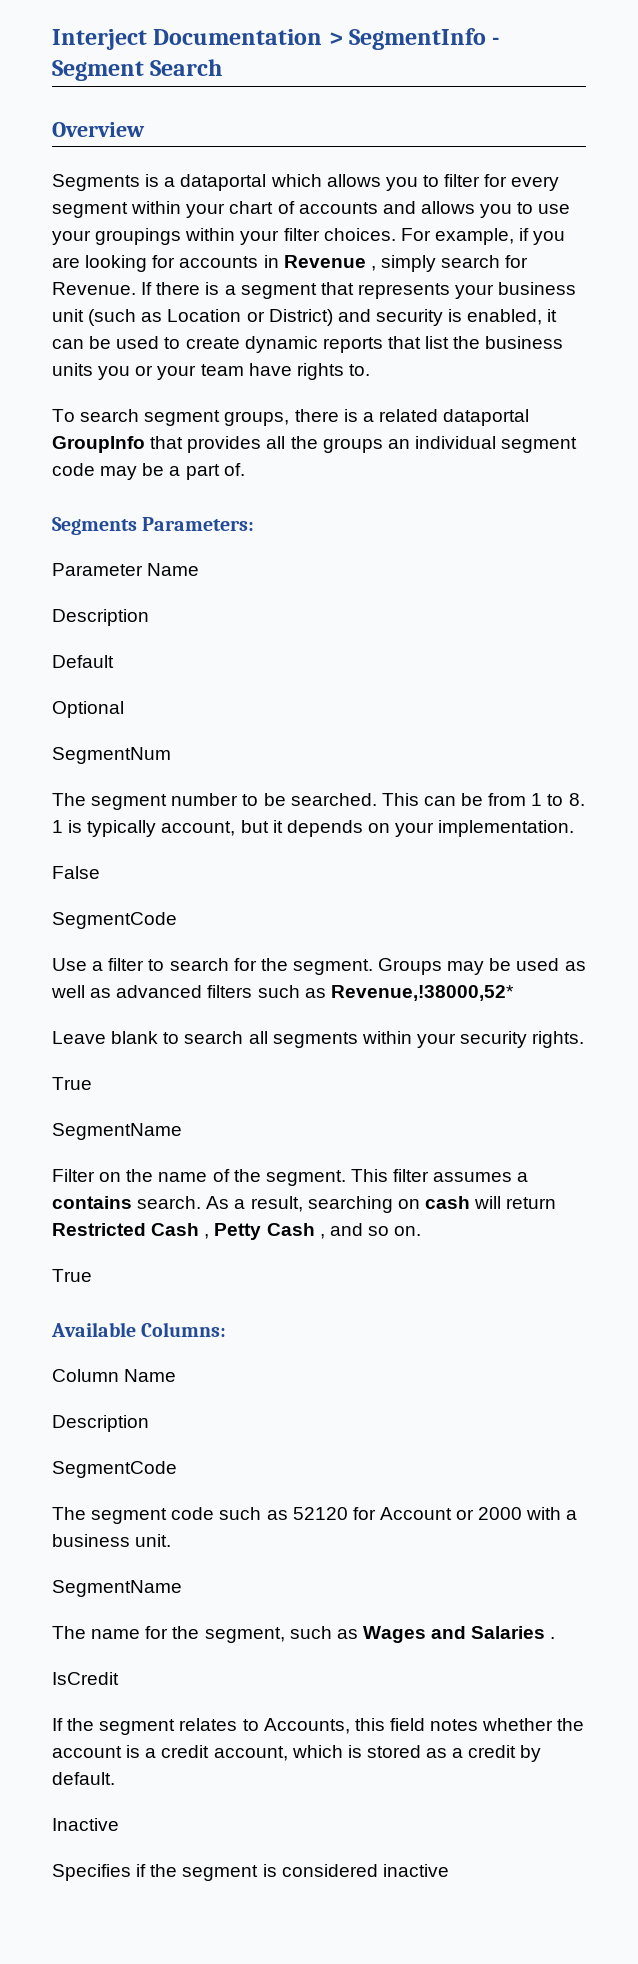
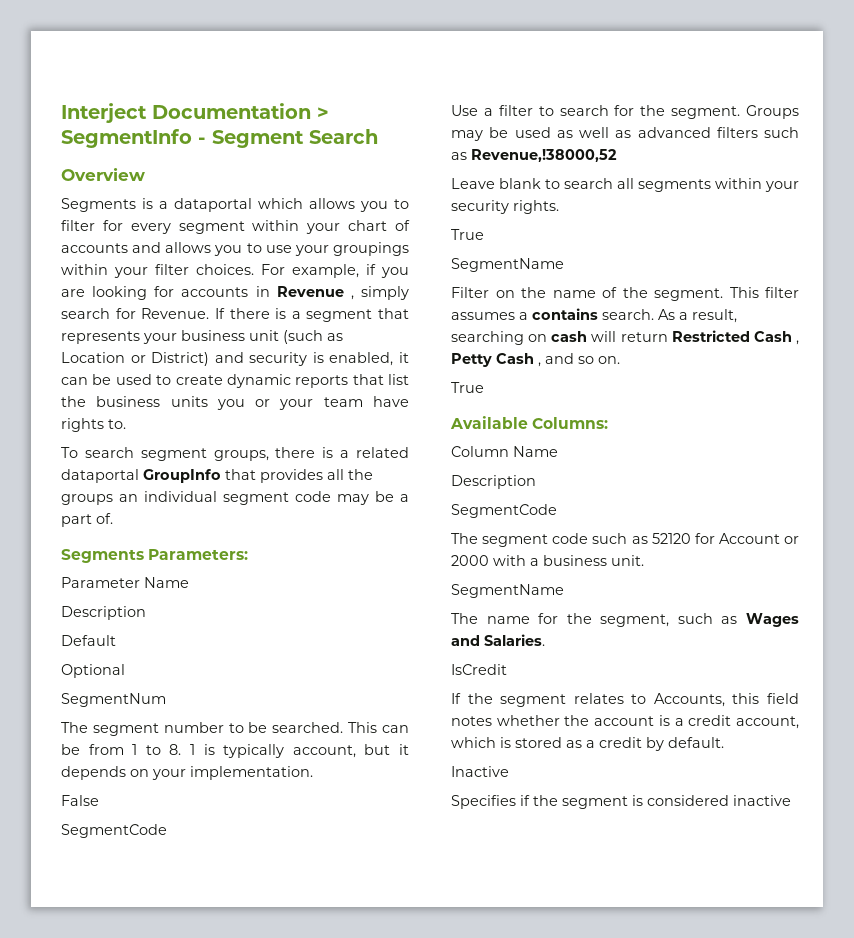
[330,985,514,1001] Revenue,!38000,52* -> [471,149,617,162] Revenue,!38000,52
[471,1626,556,1639] Salaries . -> [484,634,545,646] Salaries.

